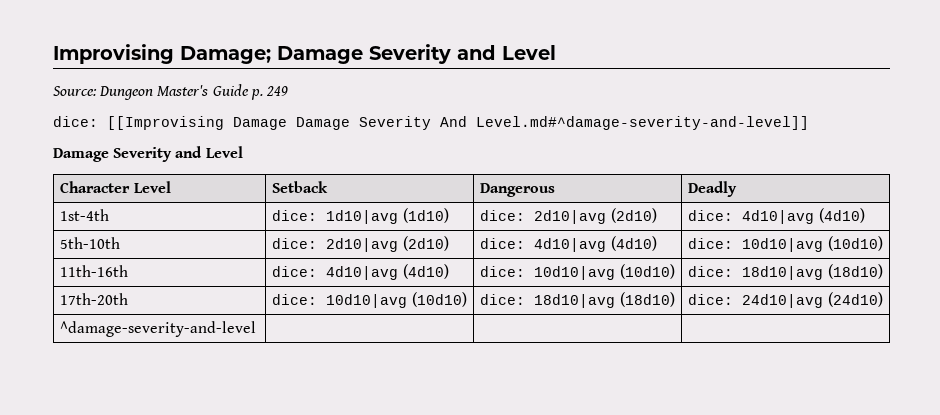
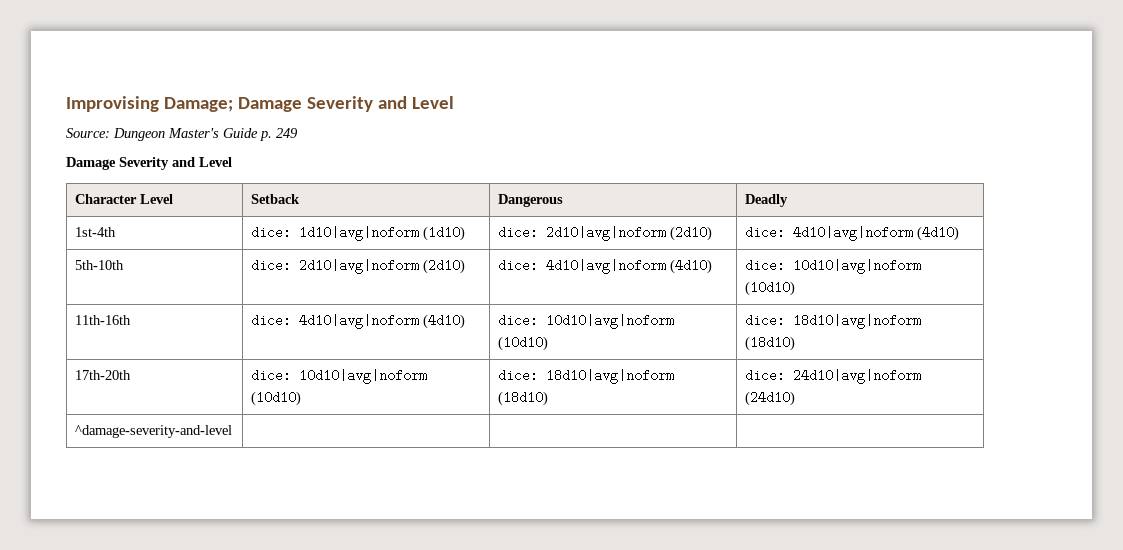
[53,116,809,130] // dice: [[Improvising Damage Damage Severity And Level.md#^damage-severity-and-level]] -> (298, 133) none
[326,210,399,224] 1d10|avg -> [299,226,420,241] 1d10|avg|noform
[534,208,657,224] [688,210,815,224] 2d10|avg (2d10) | dice: 4d10|avg -> [546,226,713,241] [745,226,914,241] 2d10|avg|noform (2d10) | dice: 4d10|avg|noform
[326,236,449,252] [480,236,657,252] [688,238,824,252] 2d10|avg (2d10) | dice: 4d10|avg (4d10) | dice: 10d10|avg -> [299,259,466,274] [498,259,713,274] [745,259,922,274] 2d10|avg|noform (2d10) | dice: 4d10|avg|noform (4d10) | dice: 10d10|avg|noform
[326,264,449,280] [480,264,675,280] [688,266,824,280] 4d10|avg (4d10) | dice: 10d10|avg (10d10) | dice: 18d10|avg -> [299,314,466,329] [498,314,675,329] [498,336,549,351] [745,314,922,329] 4d10|avg|noform (4d10) | dice: 10d10|avg|noform (10d10) | dice: 18d10|avg|noform
[326,292,467,308] [480,294,616,308] 10d10|avg (10d10) | dice: 18d10|avg -> [299,369,428,384] [251,391,302,406] [498,369,675,384] 10d10|avg|noform (10d10) | dice: 18d10|avg|noform
[742,294,824,308] 24d10|avg -> [793,369,922,384] 24d10|avg|noform

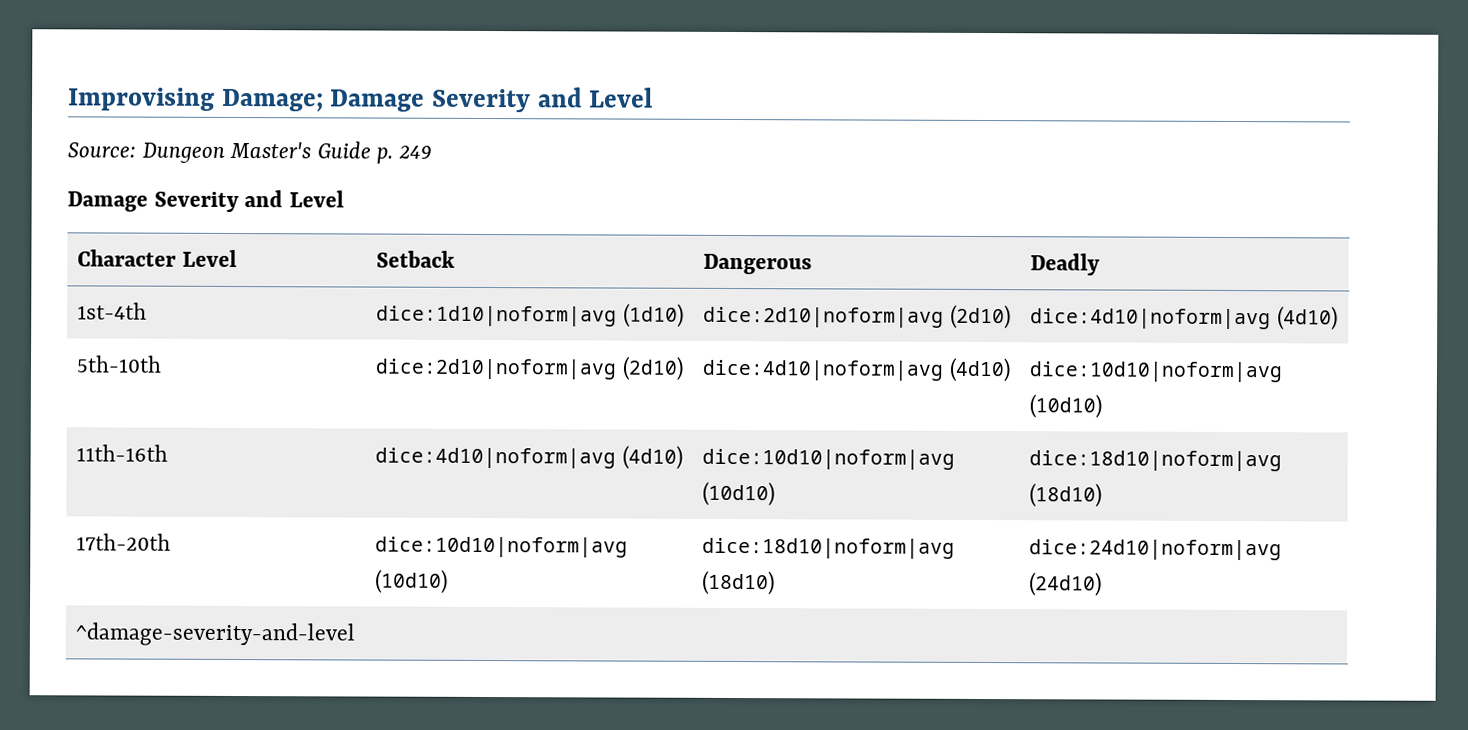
[251,226,420,241] dice: 1d10|avg|noform -> [375,305,617,327] dice:1d10|noform|avg
[498,226,713,241] [745,226,914,241] dice: 2d10|avg|noform (2d10) | dice: 4d10|avg|noform -> [702,304,1011,330] [1029,308,1271,330] dice:2d10|noform|avg (2d10) | dice:4d10|noform|avg
[251,259,466,274] [498,259,713,274] [745,259,922,274] dice: 2d10|avg|noform (2d10) | dice: 4d10|avg|noform (4d10) | dice: 10d10|avg|noform -> [374,356,684,381] [701,357,1011,383] [1028,361,1283,383] dice:2d10|noform|avg (2d10) | dice:4d10|noform|avg (4d10) | dice:10d10|noform|avg
[251,314,466,329] [498,314,675,329] [498,336,549,351] [745,314,922,329] dice: 4d10|avg|noform (4d10) | dice: 10d10|avg|noform (10d10) | dice: 18d10|avg|noform -> [374,445,683,470] [701,448,955,470] [701,481,775,507] [1028,450,1282,472] dice:4d10|noform|avg (4d10) | dice:10d10|noform|avg (10d10) | dice:18d10|noform|avg
[251,369,428,384] [251,391,302,406] [498,369,675,384] dice: 10d10|avg|noform (10d10) | dice: 18d10|avg|noform -> [374,536,628,558] [374,569,448,594] [701,537,955,559] dice:10d10|noform|avg (10d10) | dice:18d10|noform|avg
[745,369,922,384] dice: 24d10|avg|noform -> [1028,539,1282,561] dice:24d10|noform|avg

